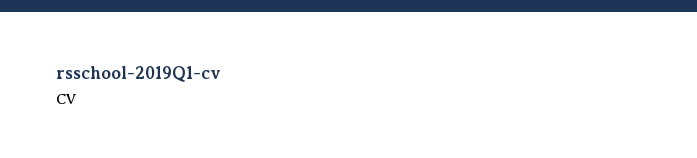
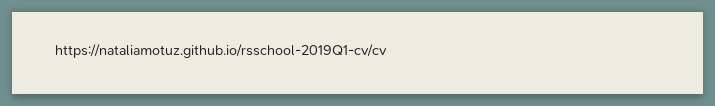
[56,66,221,82] [56,94,76,104] rsschool-2019Q1-cv // CV -> [55,44,387,58] https://nataliamotuz.github.io/rsschool-2019Q1-cv/cv

